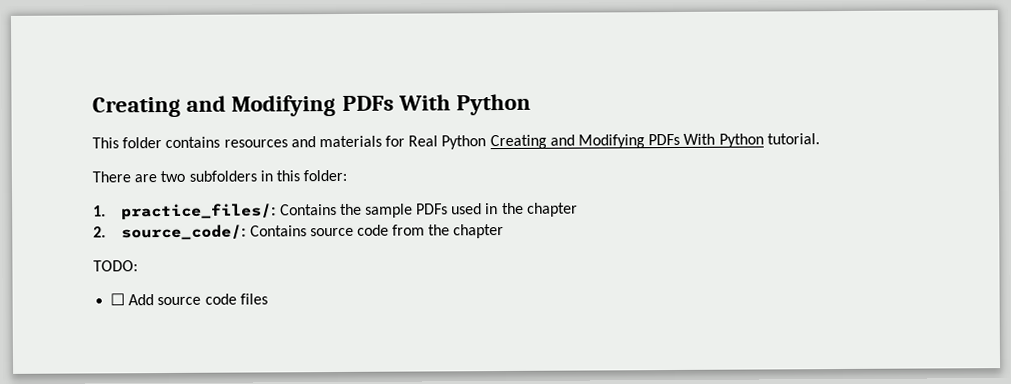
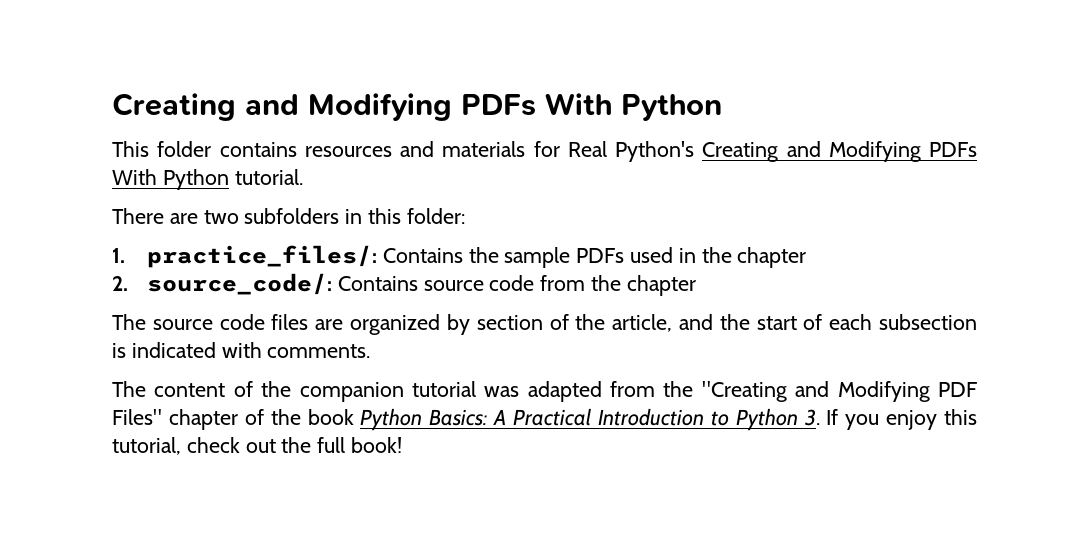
[441,135,487,150] Python -> [615,141,695,162] Python's
[93,260,138,272] [110,293,268,306] TODO: // ☐ Add source code files -> [112,314,977,335] [112,342,371,358] [112,381,977,402] [112,408,977,431] [112,437,403,455] The source code files are organized by section of the article, and the start of each subsection is indicated with comments. // The content of the companion tutorial was adapted from the "Creating and Modifying PDF Files" chapter of the book Python Basics: A Practical Introduction to Python 3. If you enjoy this tutorial, check out the full book!

